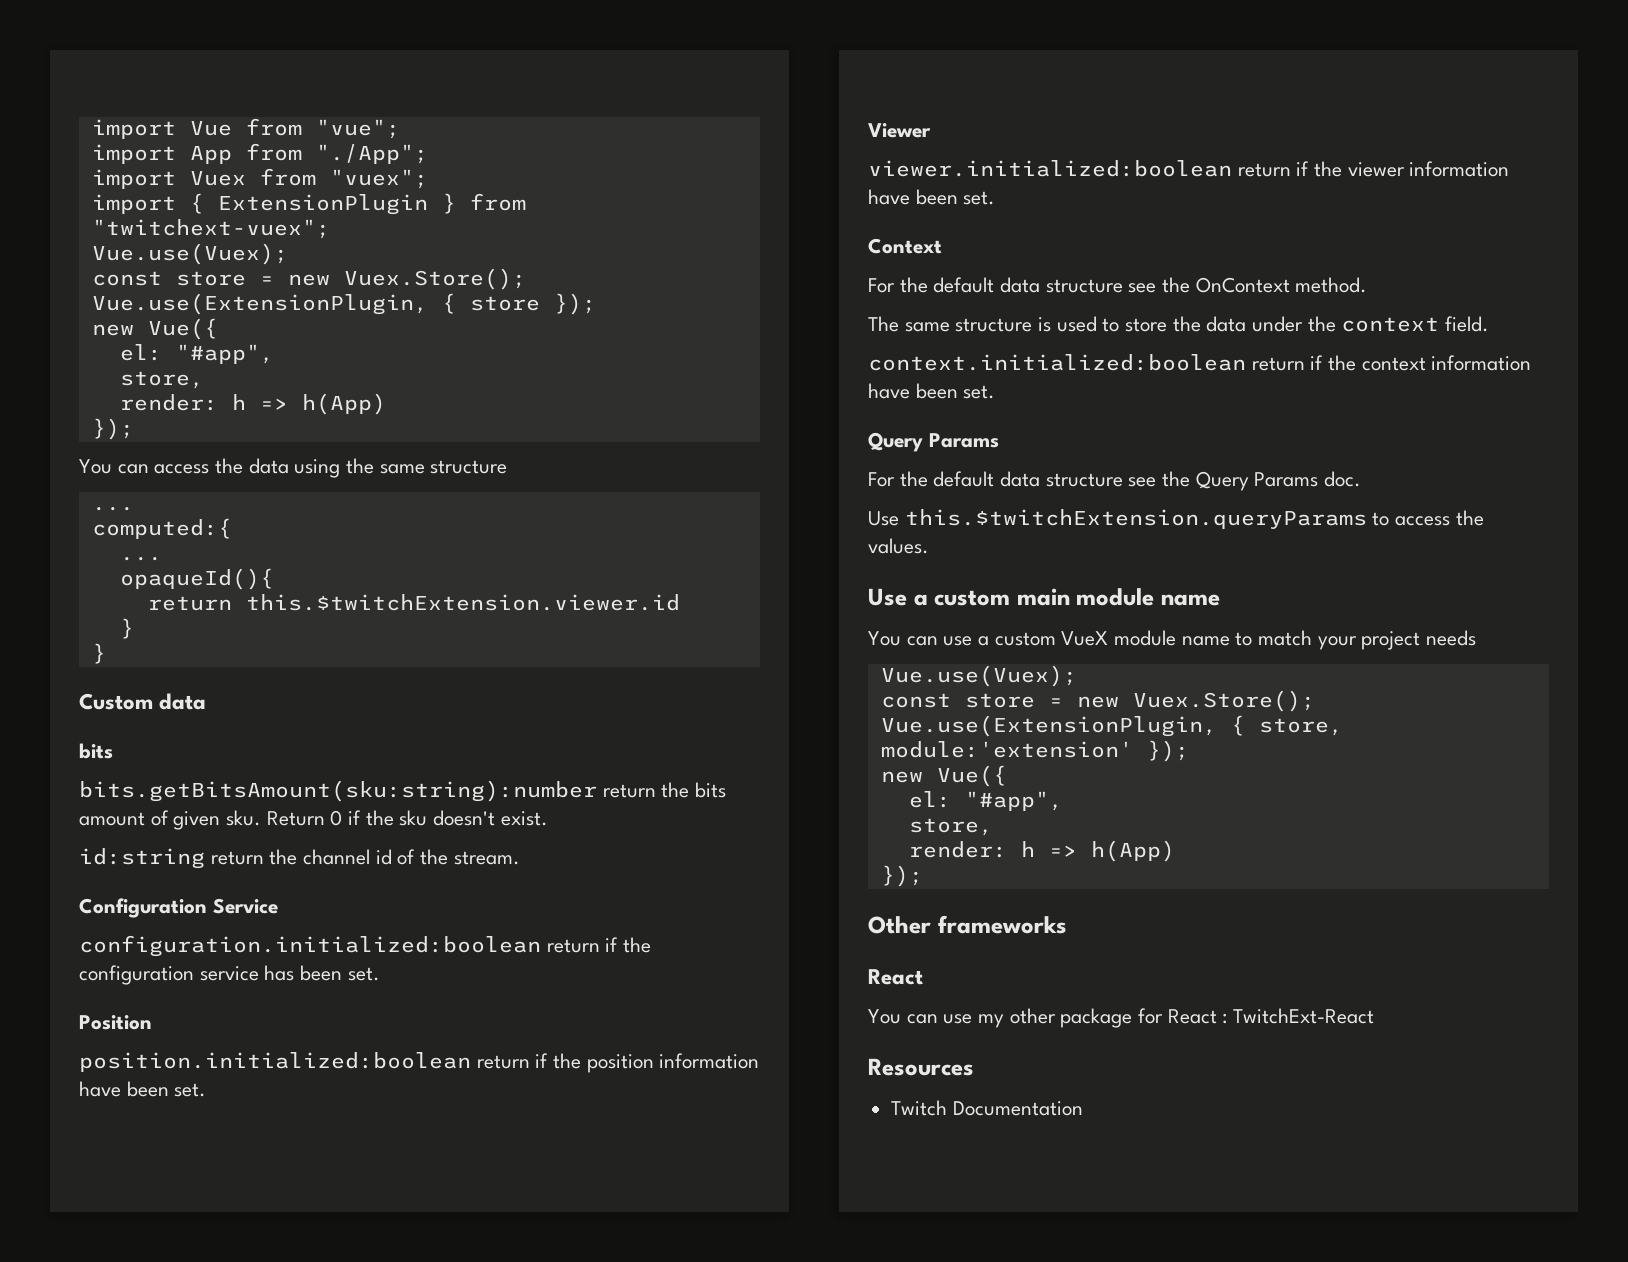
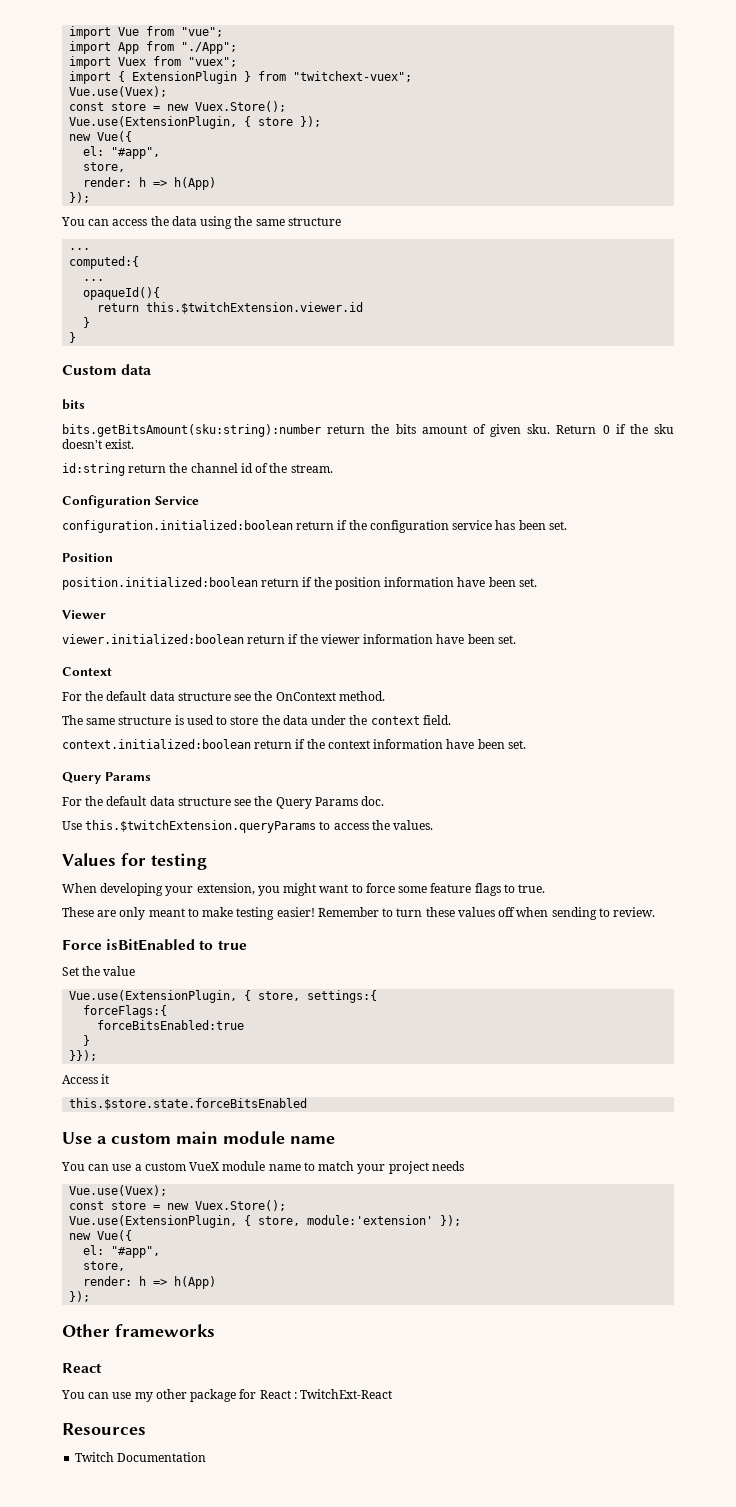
(929, 546) none -> [62,853,207,870] [62,883,546,896] [62,907,656,920] [62,939,247,951] [62,966,136,976] [69,990,378,1003] [83,1005,168,1018] [97,1020,245,1030] [83,1035,91,1046] [69,1050,98,1061] [62,1074,110,1084] [69,1098,308,1110] // Values for testing // When developing your extension, you might want to force some feature flags to true. // These are only meant to make testing easier! Remember to turn these values off when sending to review. // Force isBitEnabled to true // Set the value // Vue.use(ExtensionPlugin, { store, settings:{ // forceFlags:{ // forceBitsEnabled:true // } // }}); // Access it // this.$store.state.forceBitsEnabled

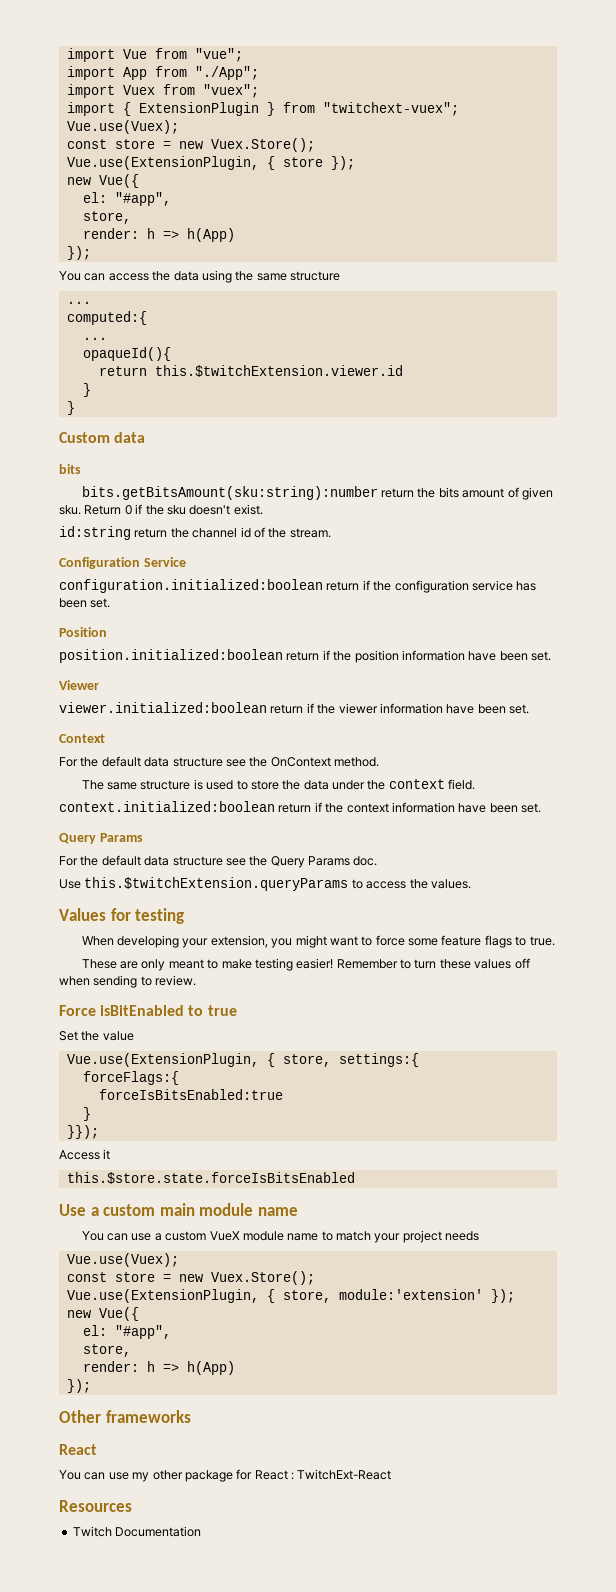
[97,1020,245,1030] forceBitsEnabled:true -> [98,1089,283,1100] forceIsBitsEnabled:true
[69,1098,308,1110] this.$store.state.forceBitsEnabled -> [66,1172,355,1184] this.$store.state.forceIsBitsEnabled

